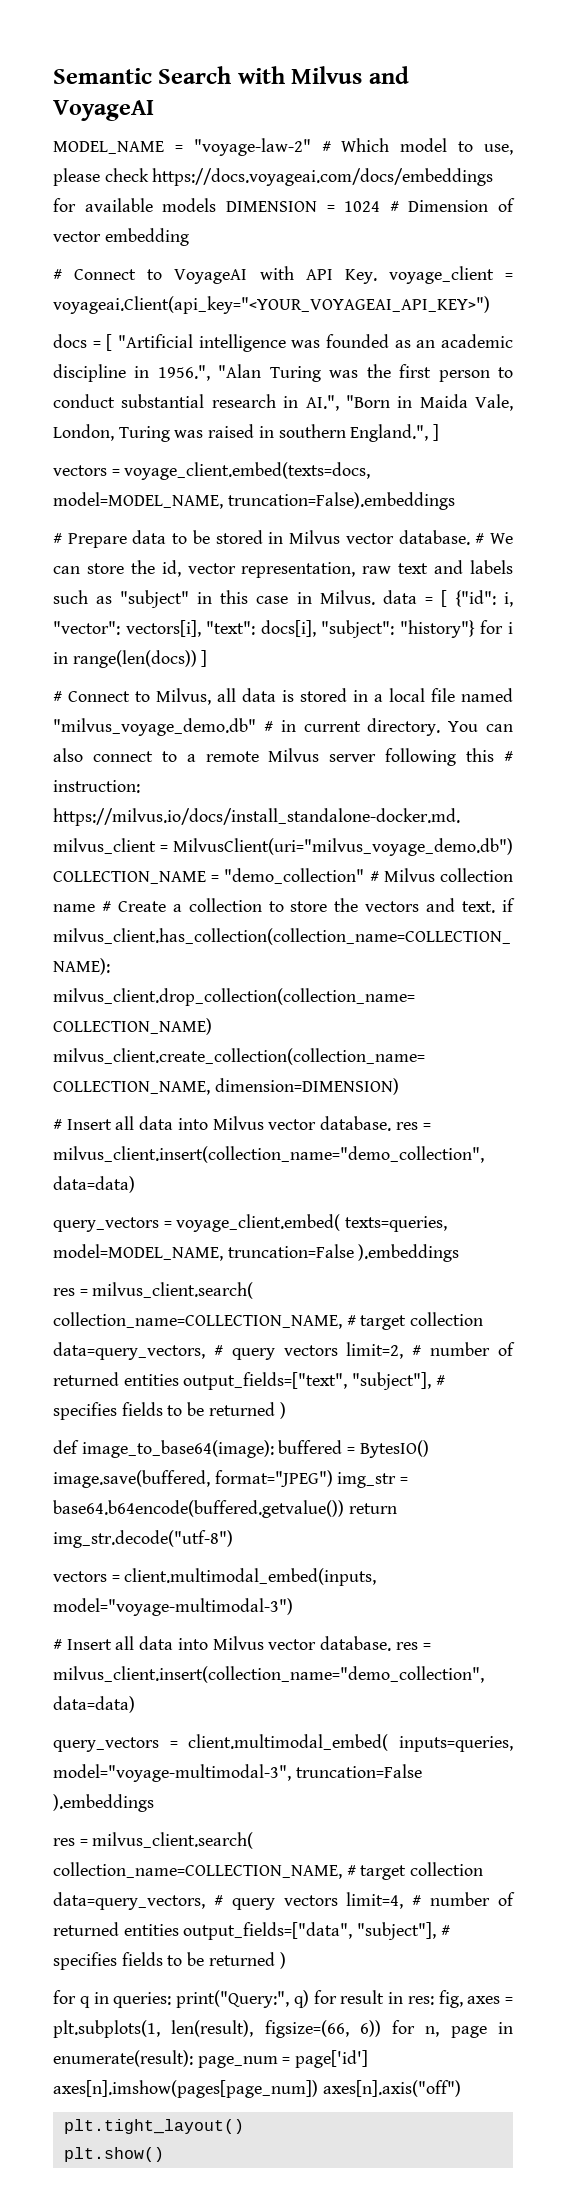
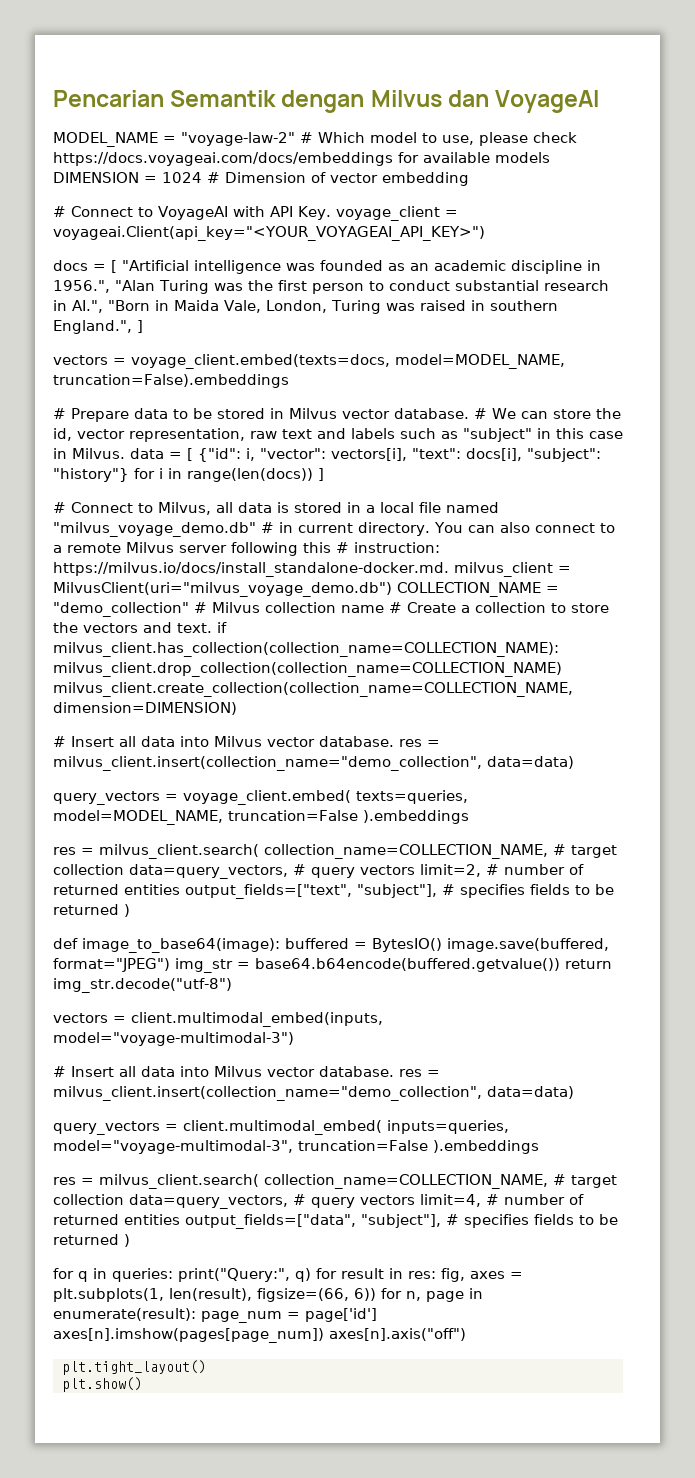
[53,66,409,84] Semantic Search with Milvus and -> [53,90,489,113] Pencarian Semantik dengan Milvus dan

